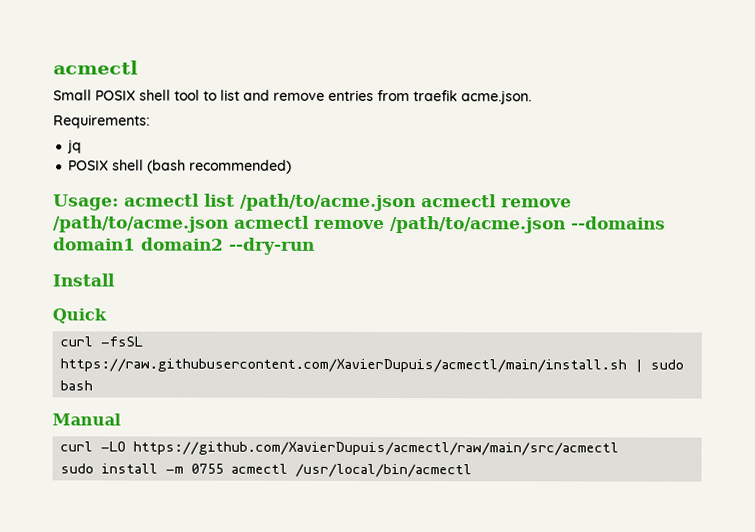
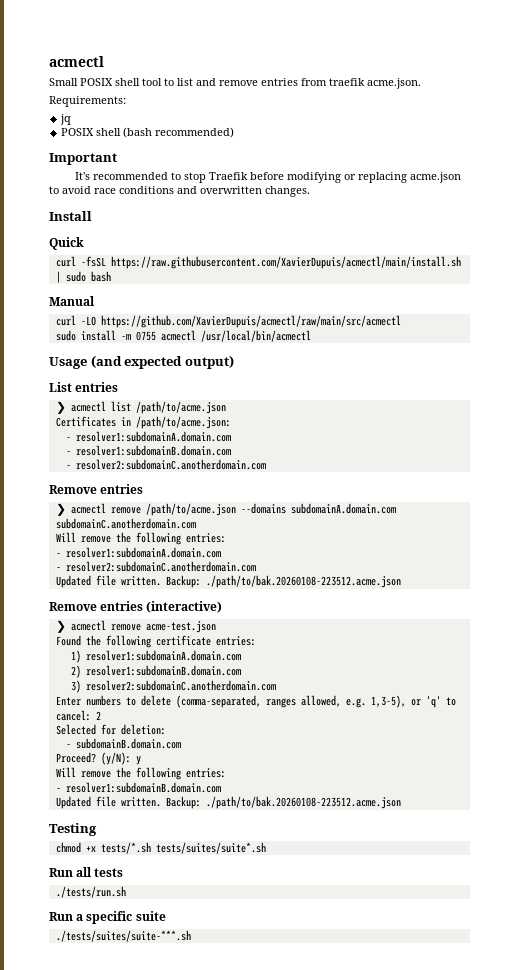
[53,193,572,212] [53,215,666,234] [53,237,315,255] Usage: acmectl list /path/to/acme.json acmectl remove /path/to/acme.json acmectl remove /path/to/acme.json --domains domain1 domain2 --dry-run -> [49,153,117,165] [75,172,462,183] [49,186,310,197] Important // It's recommended to stop Traefik before modifying or replacing acme.json to avoid race conditions and overwritten changes.
(473, 470) none -> [49,355,234,369] [49,382,119,392] [55,401,226,414] [55,416,231,429] [65,431,231,442] [65,445,231,456] [65,459,266,470] [49,484,144,494] [55,503,396,516] [55,518,196,529] [55,532,226,545] [55,547,221,558] [55,561,256,572] [55,575,401,588] [49,601,223,613] [55,620,216,633] [55,635,256,648] [70,650,241,663] [70,665,241,678] [70,680,276,693] [55,695,456,708] [55,710,101,721] [55,724,166,735] [65,738,181,749] [55,752,141,765] [55,767,226,780] [55,782,221,793] [55,796,401,809] [49,823,97,836] [55,842,266,854] [49,867,124,877] [55,886,126,898] [49,911,166,924] [55,930,191,942] // Usage (and expected output) // List entries // ❯ acmectl list /path/to/acme.json // Certificates in /path/to/acme.json: // - resolver1:subdomainA.domain.com // - resolver1:subdomainB.domain.com // - resolver2:subdomainC.anotherdomain.com // Remove entries // ❯ acmectl remove /path/to/acme.json --domains subdomainA.domain.com subdomainC.anotherdomain.com // Will remove the following entries: // - resolver1:subdomainA.domain.com // - resolver2:subdomainC.anotherdomain.com // Updated file written. Backup: ./path/to/bak.20260108-223512.acme.json // Remove entries (interactive) // ❯ acmectl remove acme-test.json // Found the following certificate entries: // 1) resolver1:subdomainA.domain.com // 2) resolver1:subdomainB.domain.com // 3) resolver2:subdomainC.anotherdomain.com // Enter numbers to delete (comma-separated, ranges allowed, e.g. 1,3-5), or 'q' to cancel: 2 // Selected for deletion: // - subdomainB.domain.com // Proceed? (y/N): y // Will remove the following entries: // - resolver1:subdomainB.domain.com // Updated file written. Backup: ./path/to/bak.20260108-223512.acme.json // Testing // chmod +x tests/*.sh tests/suites/suite*.sh // Run all tests // ./tests/run.sh // Run a specific suite // ./tests/suites/suite-***.sh

